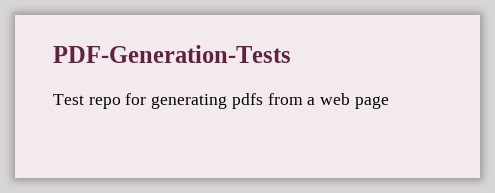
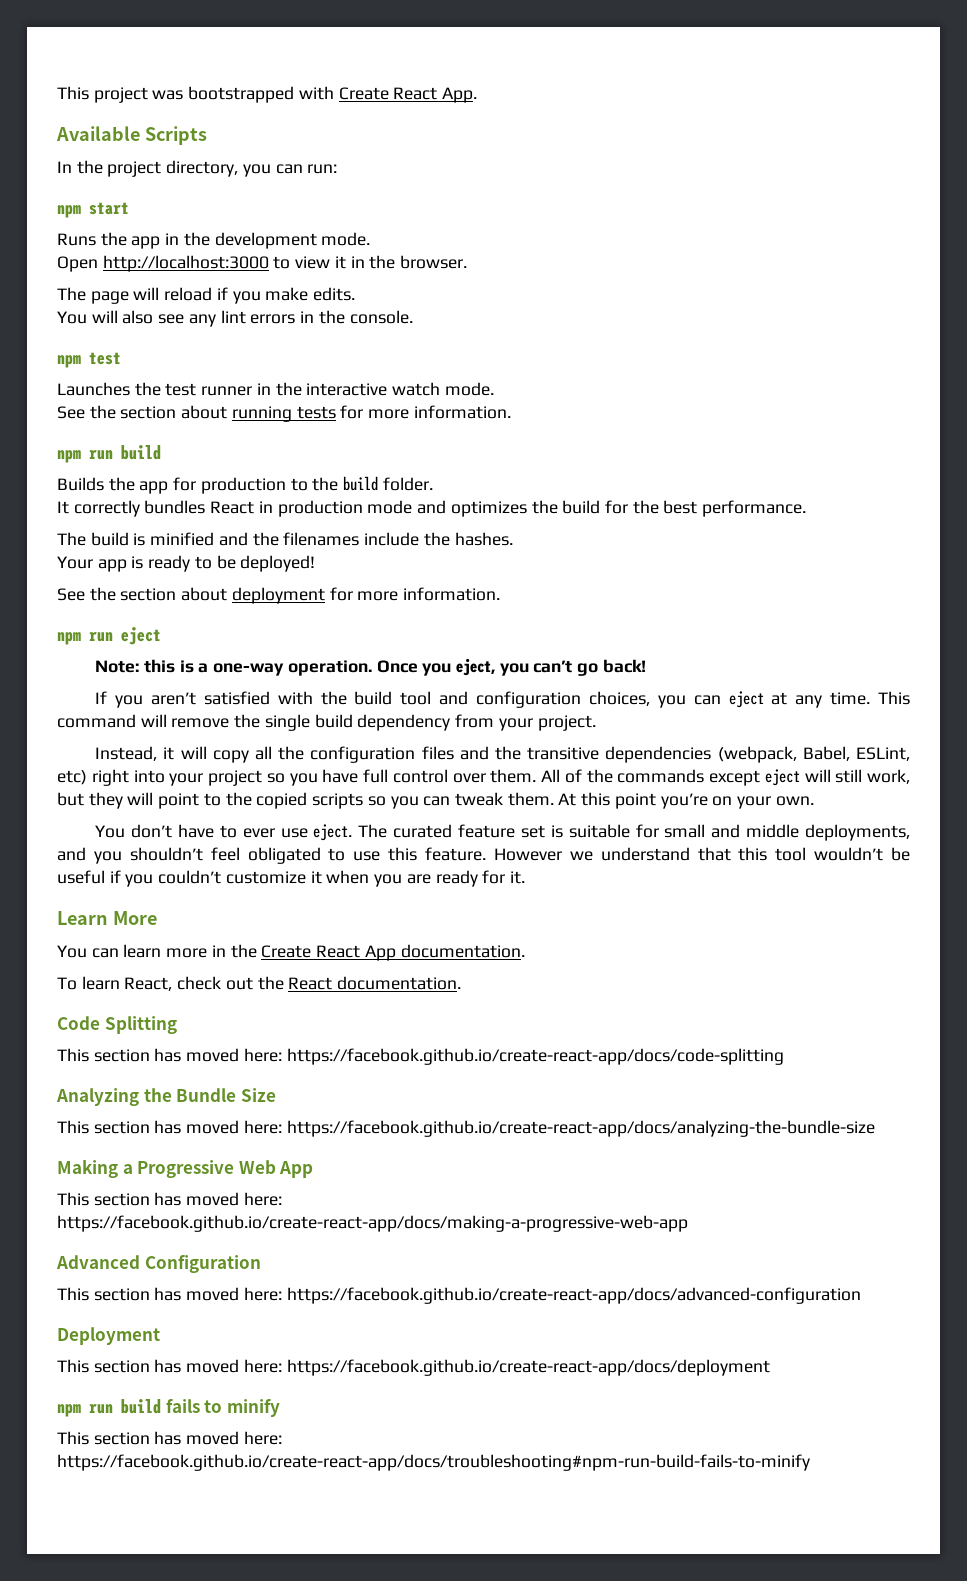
[53,45,291,63] [53,93,389,109] PDF-Generation-Tests // Test repo for generating pdfs from a web page -> [57,86,478,103] [56,126,207,145] [57,160,338,177] [57,202,129,218] [57,232,371,249] [57,255,468,272] [57,287,356,304] [57,310,413,327] [57,352,121,368] [57,382,494,396] [57,405,511,422] [57,445,161,463] [57,476,433,494] [57,500,807,517] [57,532,513,546] [57,555,316,572] [57,587,501,604] [57,627,161,645] [95,658,646,676] [95,691,910,708] [57,714,596,731] [95,746,910,763] [57,769,910,786] [57,792,814,809] [95,824,910,841] [57,847,910,864] [57,870,525,887] [57,911,157,925] [57,944,525,961] [57,976,462,991] [57,1016,177,1034] [57,1048,784,1065] [56,1088,276,1106] [57,1120,875,1137] [57,1159,314,1178] [57,1192,282,1206] [57,1215,688,1232] [56,1255,261,1273] [57,1287,861,1304] [57,1327,160,1345] [57,1359,770,1376] [57,1399,280,1417] [57,1431,282,1445] [57,1454,810,1471] This project was bootstrapped with Create React App. // Available Scripts // In the project directory, you can run: // npm start // Runs the app in the development mode. // Open http://localhost:3000 to view it in the browser. // The page will reload if you make edits. // You will also see any lint errors in the console. // npm test // Launches the test runner in the interactive watch mode. // See the section about running tests for more information. // npm run build // Builds the app for production to the build folder. // It correctly bundles React in production mode and optimizes the build for the best performance. // The build is minified and the filenames include the hashes. // Your app is ready to be deployed! // See the section about deployment for more information. // npm run eject // Note: this is a one-way operation. Once you eject, you can’t go back! // If you aren’t satisfied with the build tool and configuration choices, you can eject at any time. This command will remove the single build dependency from your project. // Instead, it will copy all the configuration files and the transitive dependencies (webpack, Babel, ESLint, etc) right into your project so you have full control over them. All of the commands except eject will still work, but they will point to the copied scripts so you can tweak them. At this point you’re on your own. // You don’t have to ever use eject. The curated feature set is suitable for small and middle deployments, and you shouldn’t feel obligated to use this feature. However we understand that this tool wouldn’t be useful if you couldn’t customize it when you are ready for it. // Learn More // You can learn more in the Create React App documentation. // To learn React, check out the React documentation. // Code Splitting // This section has moved here: https://facebook.github.io/create-react-app/docs/code-splitting // Analyzing the Bundle Size // This section has moved here: https://facebook.github.io/create-react-app/docs/analyzing-the-bundle-size // Making a Progressive Web App // This section has moved here: https://facebook.github.io/create-react-app/docs/making-a-progressive-web-app // Advanced Configuration // This section has moved here: https://facebook.github.io/create-react-app/docs/advanced-configuration // Deployment // This section has moved here: https://facebook.github.io/create-react-app/docs/deployment // npm run build fails to minify // This section has moved here: https://facebook.github.io/create-react-app/docs/troubleshooting#npm-run-build-fails-to-minify

